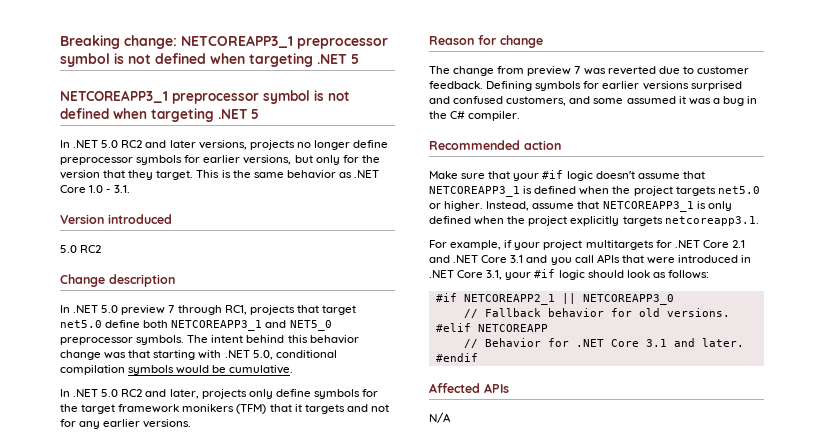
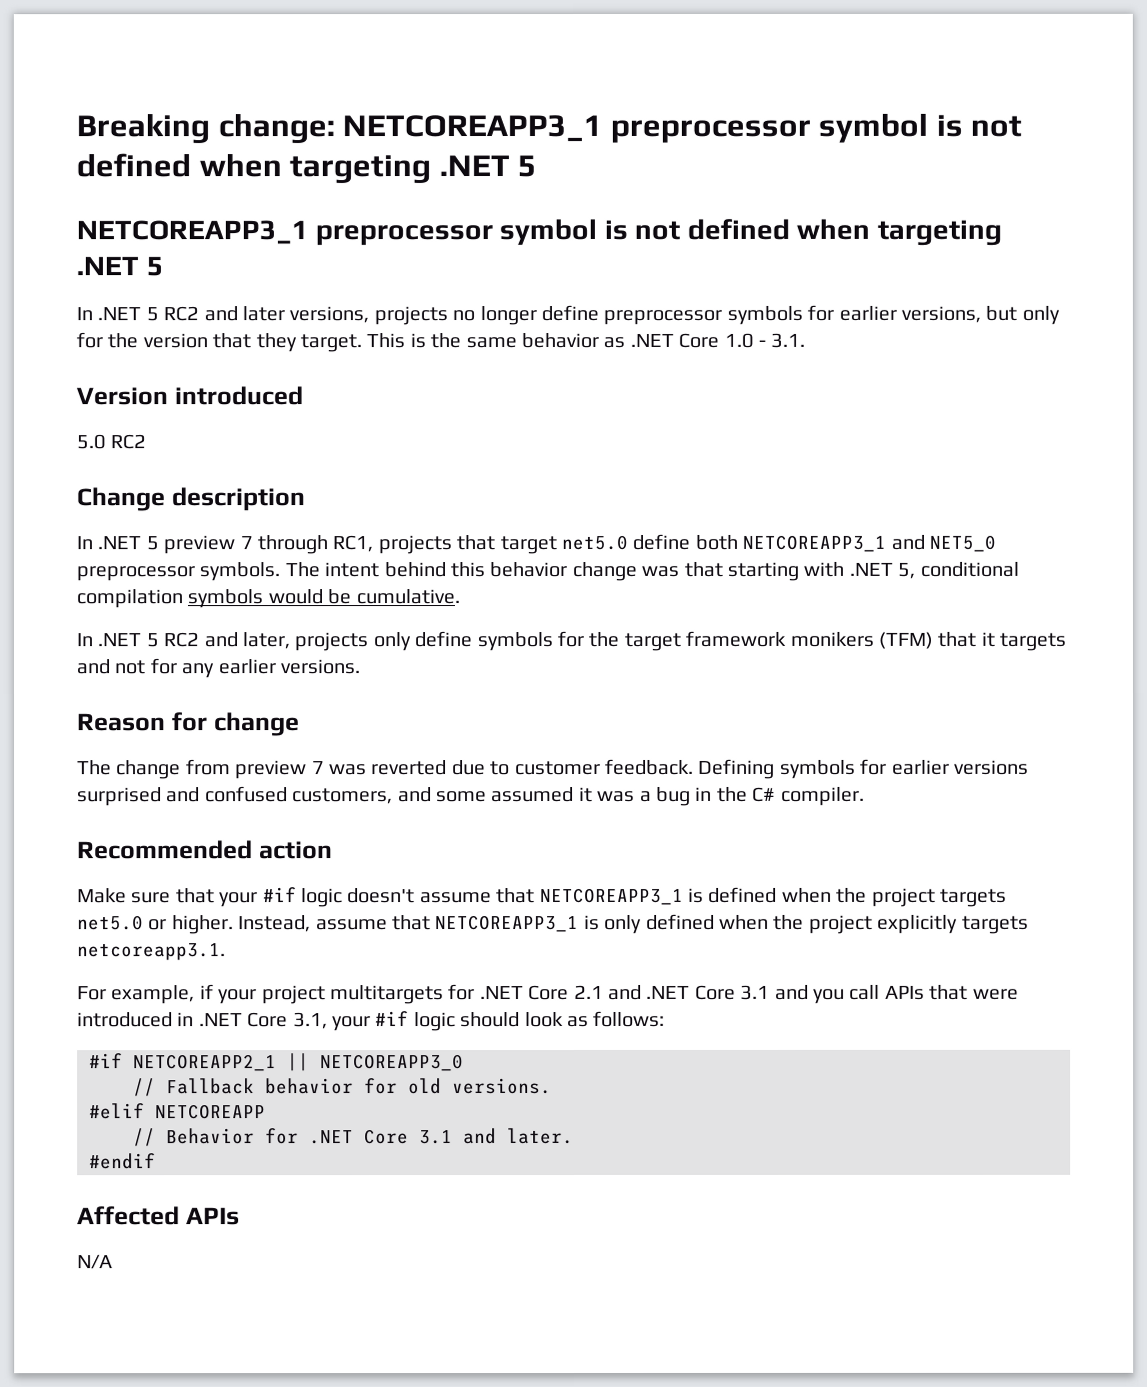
[101,140,119,148] 5.0 -> [145,307,159,322] 5
[101,305,119,313] 5.0 -> [145,536,159,551] 5
[252,350,273,360] 5.0, -> [897,562,916,579] 5,
[101,389,119,397] 5.0 -> [145,633,159,648] 5

